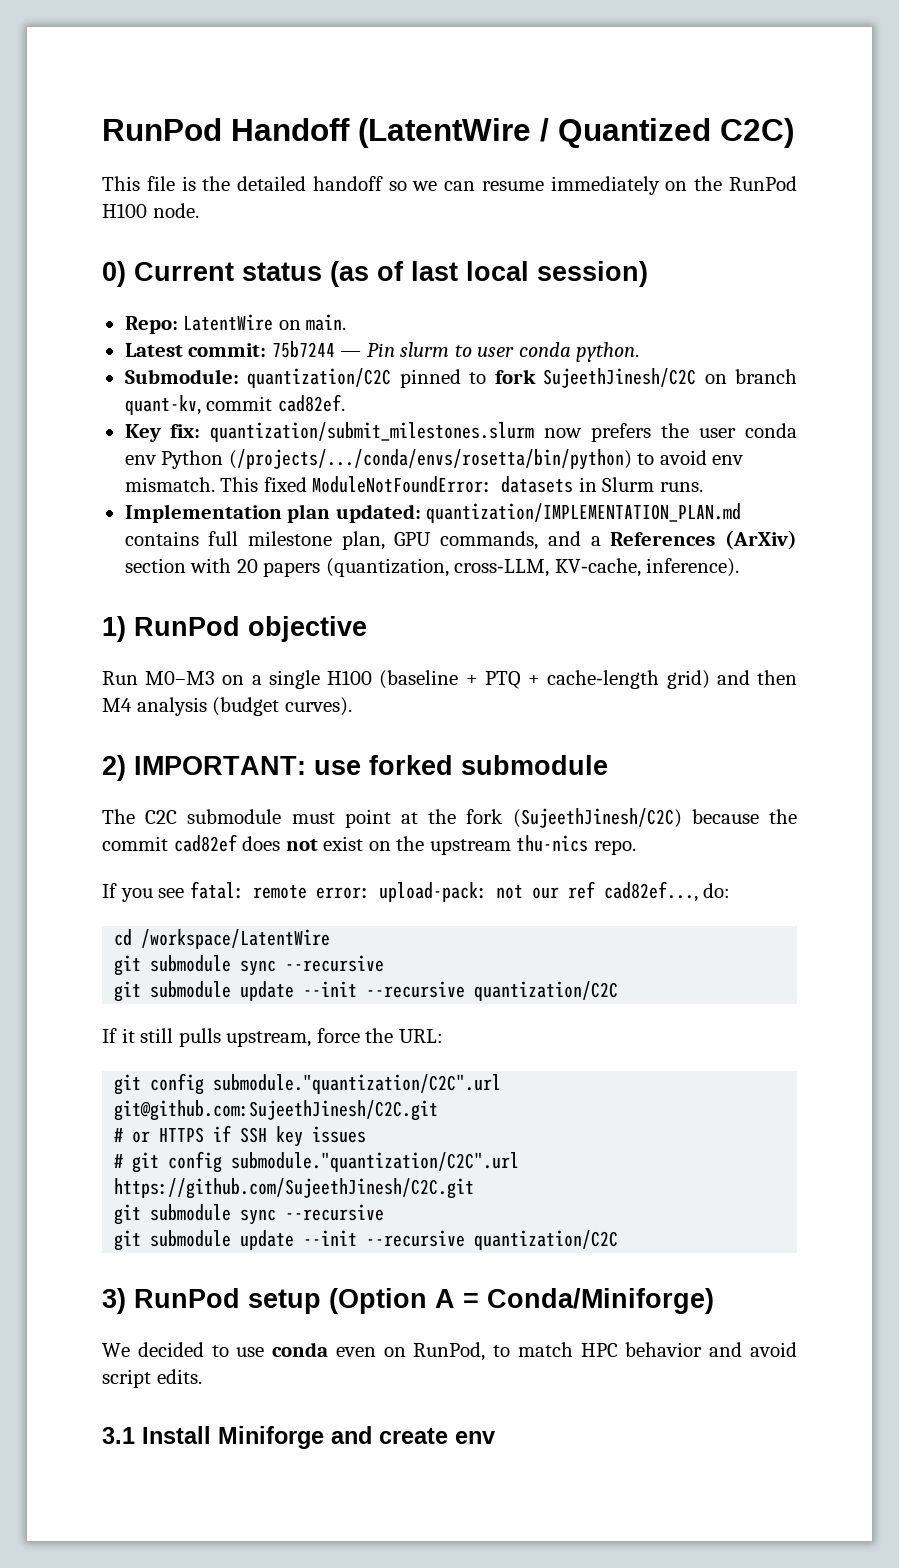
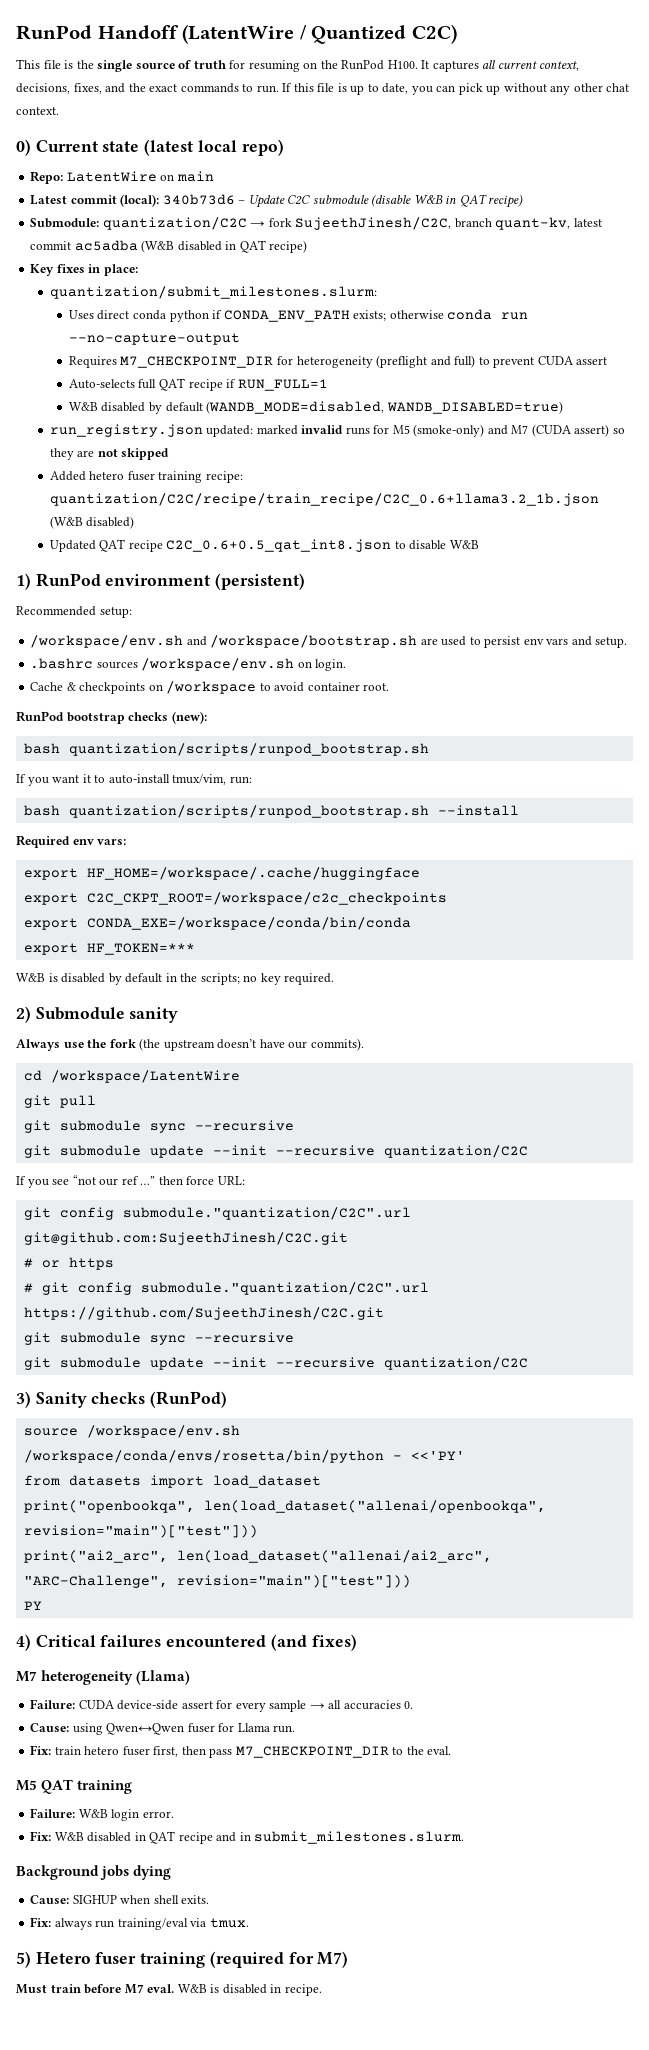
[237,176,798,195] [102,203,199,218] [102,261,648,287] detailed handoff so we can resume immediately on the RunPod H100 node. // 0) Current status (as of last local session) -> [97,60,580,72] [16,83,630,95] [16,107,59,115] [16,139,284,156] single source of truth for resuming on the RunPod H100. It captures all current context, decisions, fixes, and the exact commands to run. If this file is up to date, you can pick up without any other chat context. // 0) Current state (latest local repo)
[306,314,347,331] main. -> [176,171,214,182] main
[188,341,640,362] [124,368,797,388] [124,394,345,415] [124,422,797,442] [124,449,744,470] [124,476,703,493] [124,503,742,523] [124,530,798,550] [124,558,740,577] [102,616,367,642] [102,670,798,689] [102,697,352,716] [102,755,608,781] [102,808,797,828] [102,834,636,855] [102,881,731,902] commit: 75b7244 — Pin slurm to user conda python. // Submodule: quantization/C2C pinned to fork SujeethJinesh/C2C on branch quant-kv, commit cad82ef. // Key fix: quantization/submit_milestones.slurm now prefers the user conda env Python (/projects/.../conda/envs/rosetta/bin/python) to avoid env mismatch. This fixed ModuleNotFoundError: datasets in Slurm runs. // Implementation plan updated: quantization/IMPLEMENTATION_PLAN.md contains full milestone plan, GPU commands, and a References (ArXiv) section with 20 papers (quantization, cross‑LLM, KV‑cache, inference). // 1) RunPod objective // Run M0–M3 on a single H100 (baseline + PTQ + cache‑length grid) and then M4 analysis (budget curves). // 2) IMPORTANT: use forked submodule // The C2C submodule must point at the fork (SujeethJinesh/C2C) because the commit cad82ef does not exist on the upstream thu-nics repo. // If you see fatal: remote error: upload-pack: not our ref cad82ef..., do: -> [70,194,524,208] [30,217,602,230] [30,240,308,253] [30,264,138,276] [49,286,377,299] [68,309,529,322] [68,333,240,345] [68,355,608,368] [68,378,328,391] [68,401,563,414] [49,424,625,437] [49,448,170,460] [49,471,243,483] [49,493,599,506] [49,516,135,529] [49,539,479,552] [16,573,306,590] [16,606,132,618] [30,635,628,648] [30,658,347,671] [30,681,390,694] [16,711,207,724] [23,743,429,756] [16,774,252,786] [23,805,519,818] [16,835,127,848] [23,867,420,880] [23,892,447,905] [23,917,411,930] [23,943,195,955] [16,973,335,985] [16,1006,179,1023] [16,1038,364,1051] commit (local): 340b73d6 – Update C2C submodule (disable W&B in QAT recipe) // Submodule: quantization/C2C → fork SujeethJinesh/C2C, branch quant-kv, latest commit ac5adba (W&B disabled in QAT recipe) // Key fixes in place: // quantization/submit_milestones.slurm: // Uses direct conda python if CONDA_ENV_PATH exists; otherwise conda run --no-capture-output // Requires M7_CHECKPOINT_DIR for heterogeneity (preflight and full) to prevent CUDA assert // Auto‑selects full QAT recipe if RUN_FULL=1 // W&B disabled by default (WANDB_MODE=disabled, WANDB_DISABLED=true) // run_registry.json updated: marked invalid runs for M5 (smoke-only) and M7 (CUDA assert) so they are not skipped // Added hetero fuser training recipe: quantization/C2C/recipe/train_recipe/C2C_0.6+llama3.2_1b.json (W&B disabled) // Updated QAT recipe C2C_0.6+0.5_qat_int8.json to disable W&B // 1) RunPod environment (persistent) // Recommended setup: // /workspace/env.sh and /workspace/bootstrap.sh are used to persist env vars and setup. // .bashrc sources /workspace/env.sh on login. // Cache & checkpoints on /workspace to avoid container root. // RunPod bootstrap checks (new): // bash quantization/scripts/runpod_bootstrap.sh // If you want it to auto-install tmux/vim, run: // bash quantization/scripts/runpod_bootstrap.sh --install // Required env vars: // export HF_HOME=/workspace/.cache/huggingface // export C2C_CKPT_ROOT=/workspace/c2c_checkpoints // export CONDA_EXE=/workspace/conda/bin/conda // export HF_TOKEN=*** // W&B is disabled by default in the scripts; no key required. // 2) Submodule sanity // Always use the fork (the upstream doesn’t have our commits).
(331, 939) none -> [23,1095,96,1108] // git pull
[121,1028,394,1047] it still pulls upstream, force the -> [27,1175,215,1188] you see “not our ref …” then force
[159,1125,367,1147] HTTPS if SSH key issues -> [68,1257,114,1270] https
[134,1288,714,1314] [102,1342,798,1361] [102,1369,202,1388] [102,1426,495,1449] RunPod setup (Option A = Conda/Miniforge) // We decided to use conda even on RunPod, to match HPC behavior and avoid script edits. // 3.1 Install Miniforge and create env -> [35,1391,228,1408] [23,1425,240,1438] [23,1450,465,1463] [23,1475,321,1488] [23,1500,546,1513] [23,1525,258,1538] [23,1550,492,1563] [23,1575,411,1588] [23,1601,42,1610] [16,1634,357,1651] [16,1670,191,1685] [30,1699,414,1712] [30,1723,296,1735] [30,1745,452,1758] [16,1779,133,1794] [30,1808,174,1821] [30,1831,465,1844] [16,1865,172,1880] [30,1895,210,1904] [30,1917,249,1930] [16,1951,349,1968] [16,1984,322,1996] Sanity checks (RunPod) // source /workspace/env.sh // /workspace/conda/envs/rosetta/bin/python - <<'PY' // from datasets import load_dataset // print("openbookqa", len(load_dataset("allenai/openbookqa", revision="main")["test"])) // print("ai2_arc", len(load_dataset("allenai/ai2_arc", "ARC-Challenge", revision="main")["test"])) // PY // 4) Critical failures encountered (and fixes) // M7 heterogeneity (Llama) // Failure: CUDA device‑side assert for every sample → all accuracies 0. // Cause: using Qwen↔Qwen fuser for Llama run. // Fix: train hetero fuser first, then pass M7_CHECKPOINT_DIR to the eval. // M5 QAT training // Failure: W&B login error. // Fix: W&B disabled in QAT recipe and in submit_milestones.slurm. // Background jobs dying // Cause: SIGHUP when shell exits. // Fix: always run training/eval via tmux. // 5) Hetero fuser training (required for M7) // Must train before M7 eval. W&B is disabled in recipe.

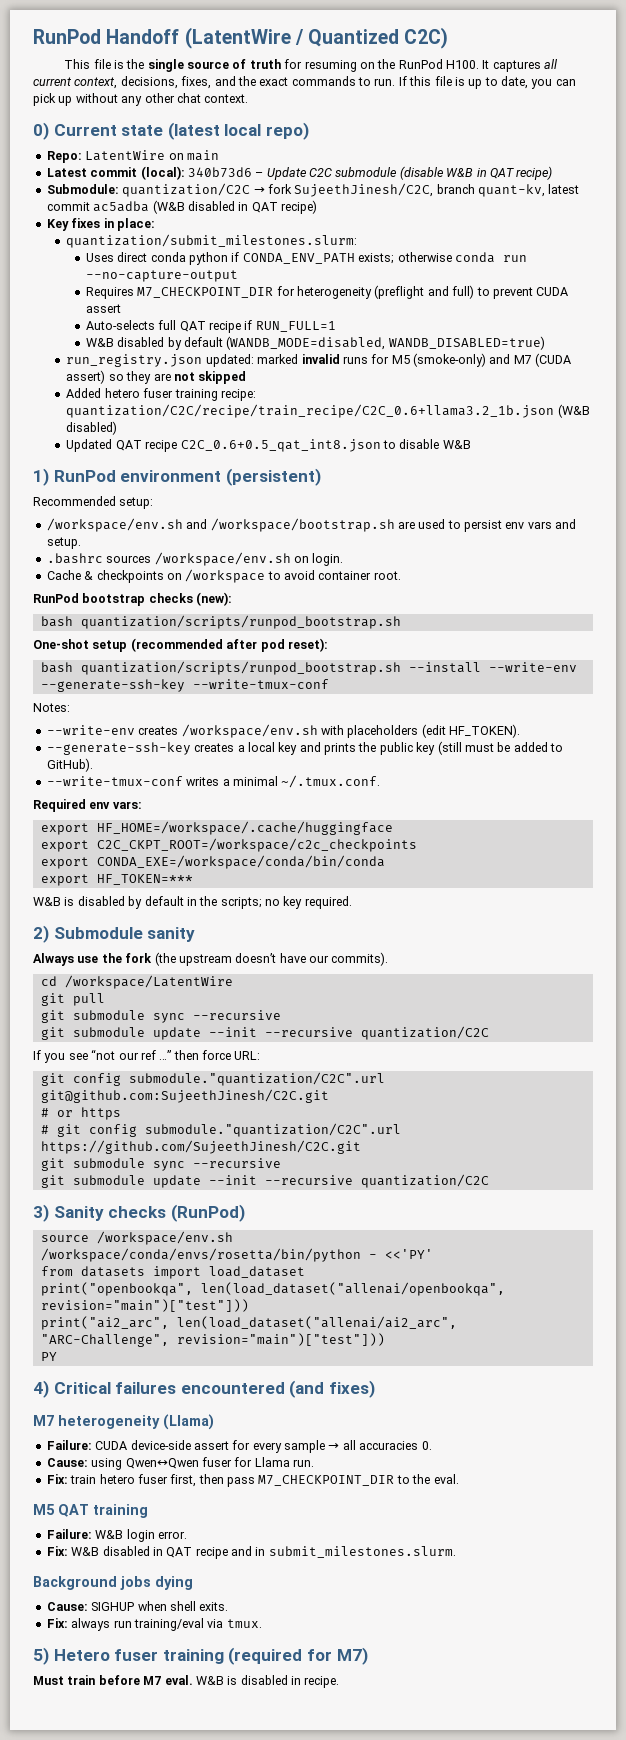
[16,774,252,786] [23,805,519,818] If you want it to auto-install tmux/vim, run: // bash quantization/scripts/runpod_bootstrap.sh --install -> [33,638,328,652] [40,661,577,675] [40,679,329,692] [33,703,70,712] [46,724,520,738] [46,741,563,755] [46,758,93,772] [46,775,381,788] One-shot setup (recommended after pod reset): // bash quantization/scripts/runpod_bootstrap.sh --install --write-env --generate-ssh-key --write-tmux-conf // Notes: // --write-env creates /workspace/env.sh with placeholders (edit HF_TOKEN). // --generate-ssh-key creates a local key and prints the public key (still must be added to GitHub). // --write-tmux-conf writes a minimal ~/.tmux.conf.

